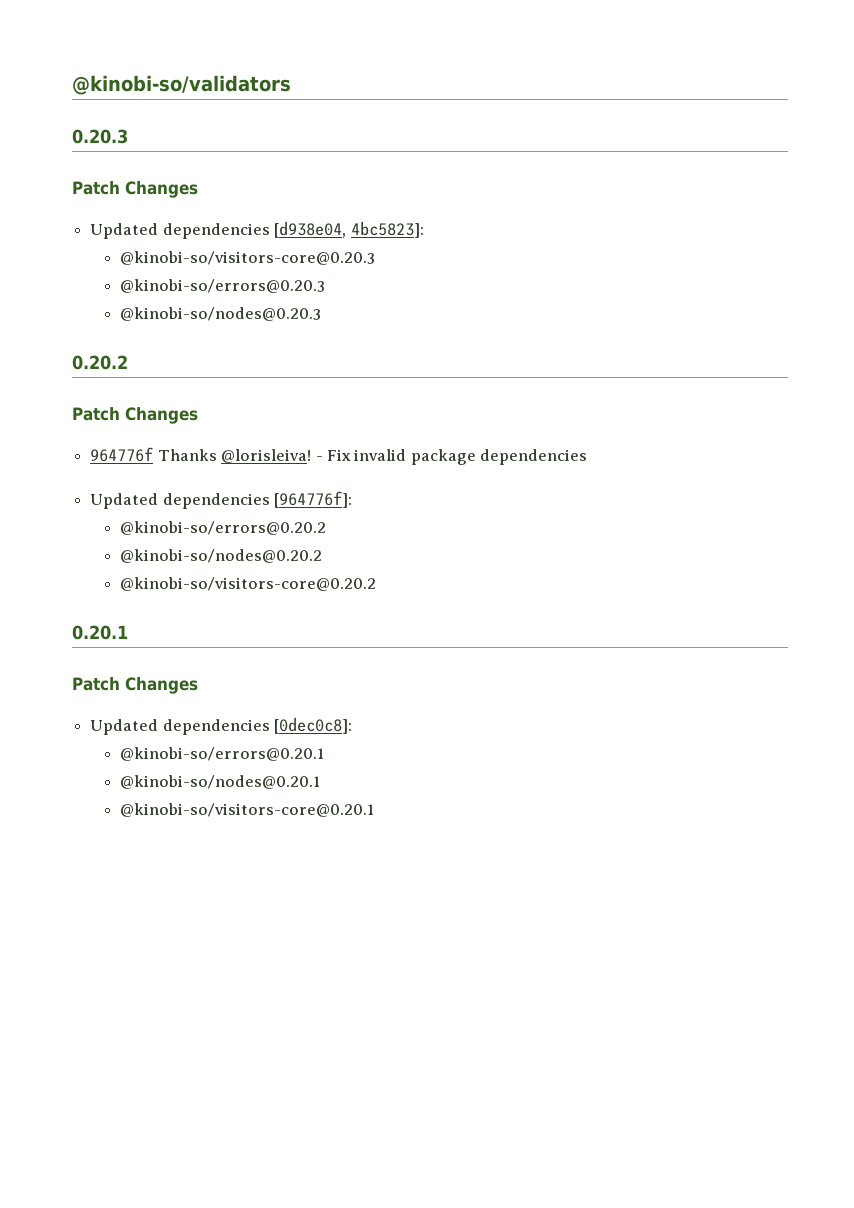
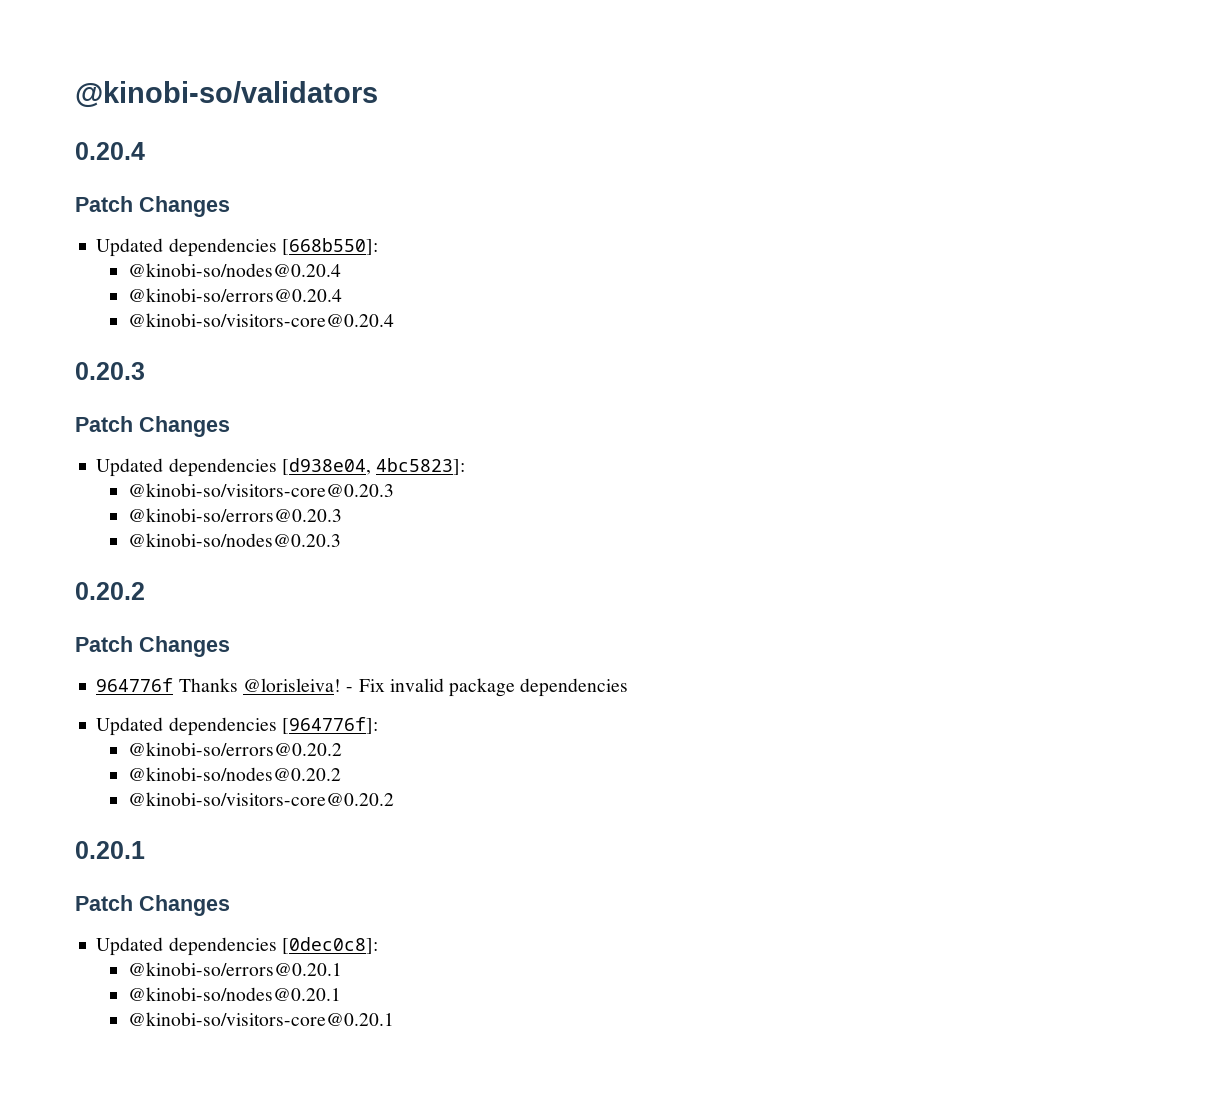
(291, 85) none -> [75,142,145,160] [75,196,230,217] [96,238,378,257] [127,263,341,277] [127,288,342,302] [127,313,394,327] // 0.20.4 // Patch Changes // Updated dependencies [668b550]: // @kinobi-so/nodes@0.20.4 // @kinobi-so/errors@0.20.4 // @kinobi-so/visitors-core@0.20.4

